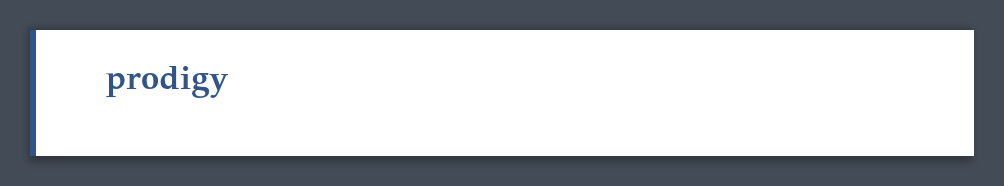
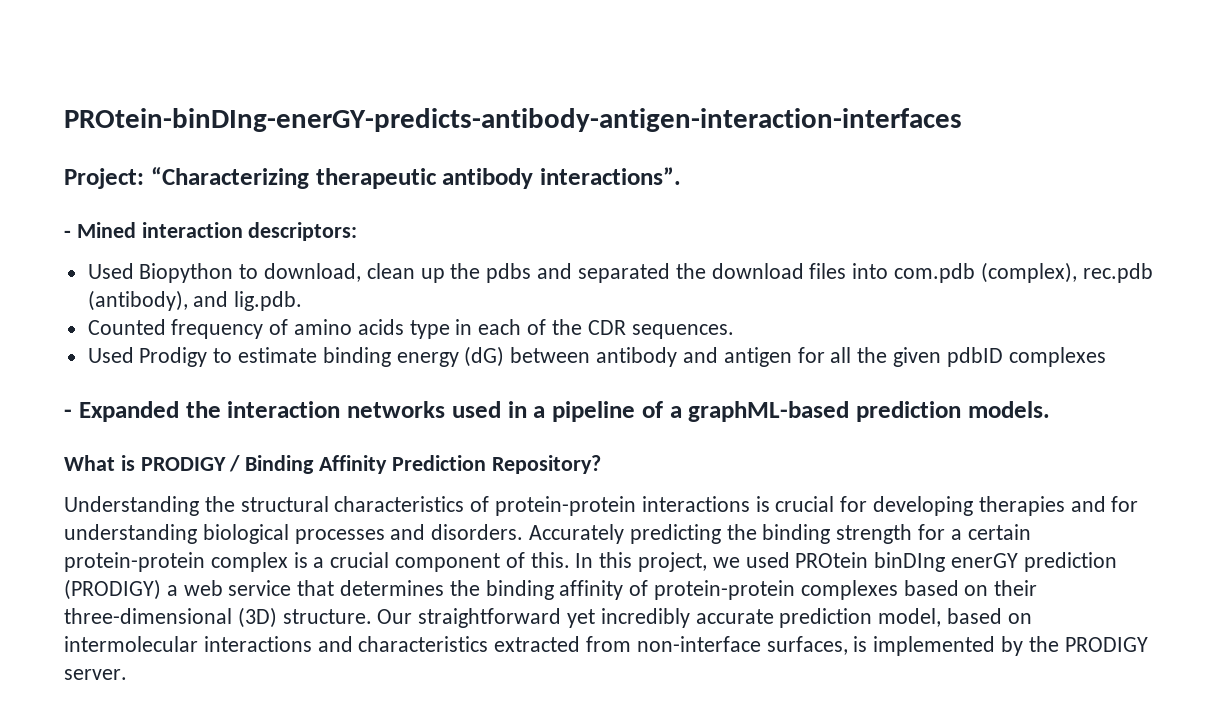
[106,66,228,98] prodigy -> [64,108,962,132] [64,167,681,189] [64,222,358,241] [87,262,1153,283] [87,290,303,311] [87,319,734,339] [87,346,1106,367] [64,401,1050,422] [64,455,601,474] [64,496,1139,516] [64,524,1031,544] [64,552,1117,572] [64,579,1038,600] [64,607,1032,628] [64,636,1148,656] [64,669,127,680] PROtein-binDIng-enerGY-predicts-antibody-antigen-interaction-interfaces // Project: “Characterizing therapeutic antibody interactions”. // - Mined interaction descriptors: // Used Biopython to download, clean up the pdbs and separated the download files into com.pdb (complex), rec.pdb (antibody), and lig.pdb. // Counted frequency of amino acids type in each of the CDR sequences. // Used Prodigy to estimate binding energy (dG) between antibody and antigen for all the given pdbID complexes // - Expanded the interaction networks used in a pipeline of a graphML-based prediction models. // What is PRODIGY / Binding Affinity Prediction Repository? // Understanding the structural characteristics of protein-protein interactions is crucial for developing therapies and for understanding biological processes and disorders. Accurately predicting the binding strength for a certain protein-protein complex is a crucial component of this. In this project, we used PROtein binDIng enerGY prediction (PRODIGY) a web service that determines the binding affinity of protein-protein complexes based on their three-dimensional (3D) structure. Our straightforward yet incredibly accurate prediction model, based on intermolecular interactions and characteristics extracted from non-interface surfaces, is implemented by the PRODIGY server.

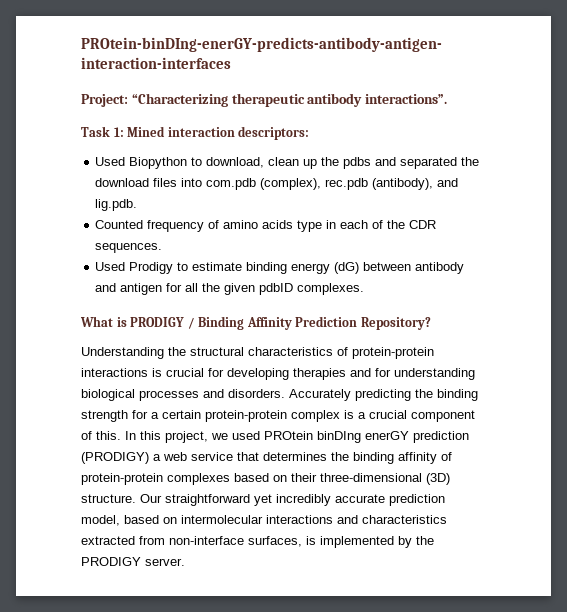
[64,230,71,238] - -> [81,126,124,137] Task 1:
[1008,347,1106,367] [64,401,1050,422] complexes // - Expanded the interaction networks used in a pipeline of a graphML-based prediction models. -> [297,283,365,295] complexes.

